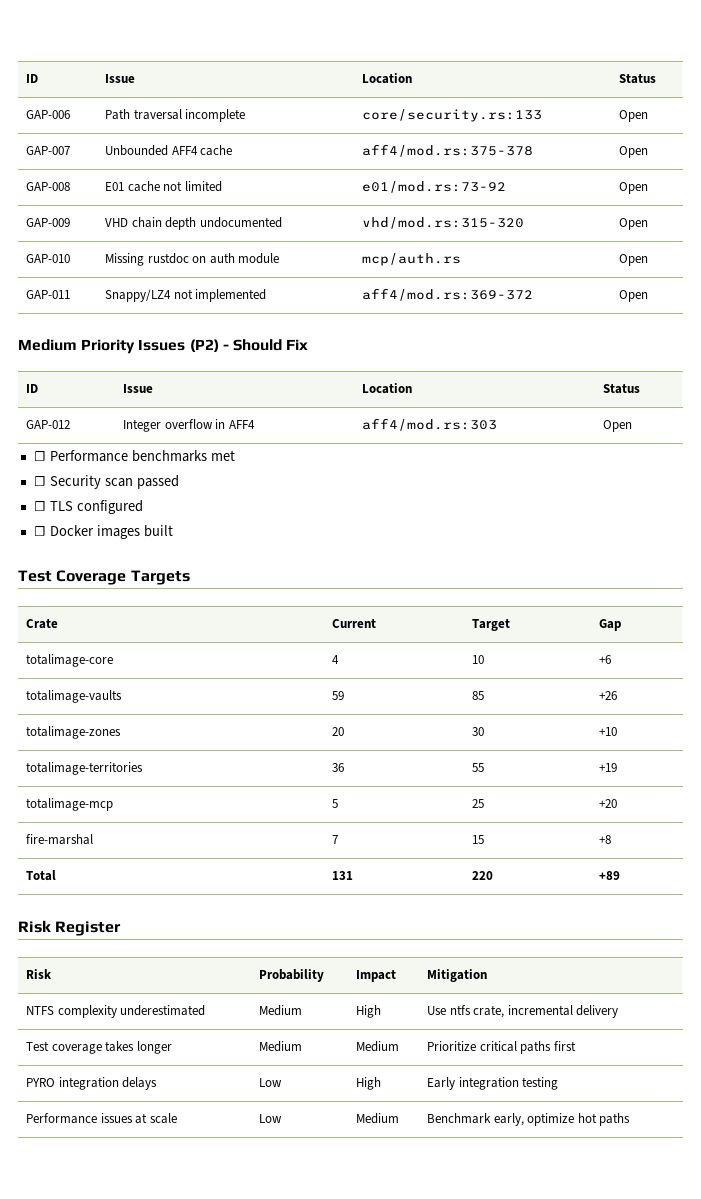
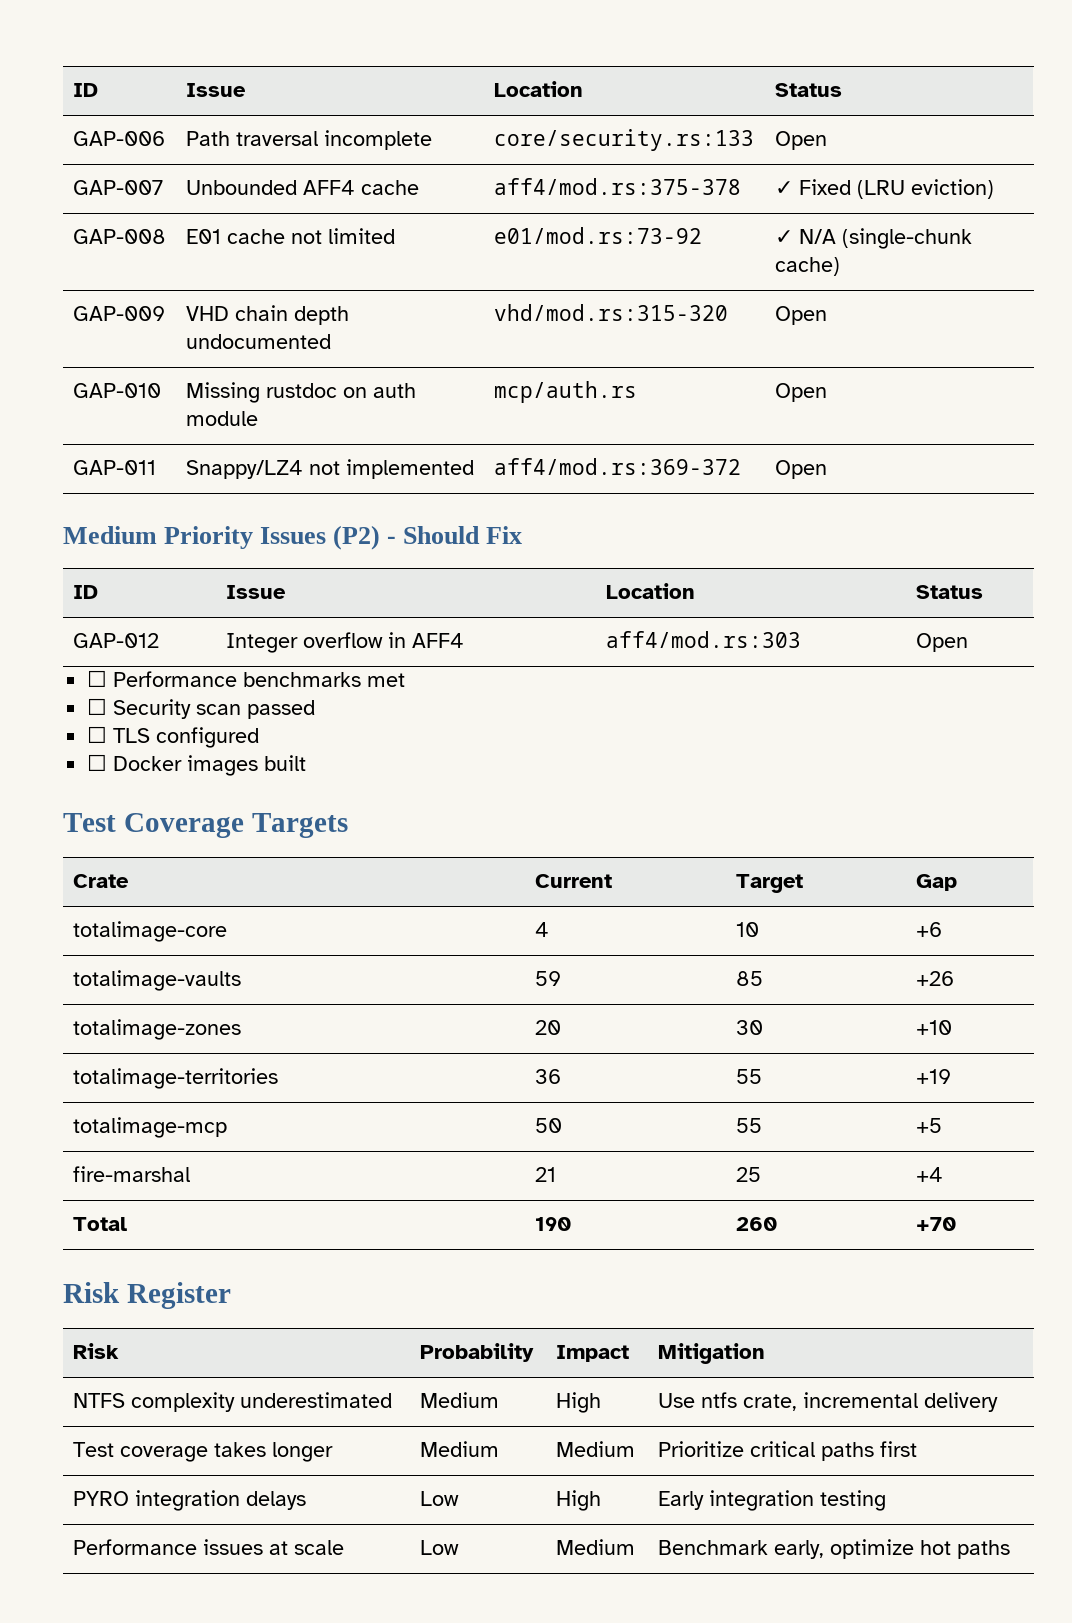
[619,146,649,158] Open -> [774,179,994,199] ✓ Fixed (LRU eviction)
[619,182,649,194] Open -> [774,228,972,249] [774,257,840,276] ✓ N/A (single-chunk cache)
[332,799,339,808] [472,799,485,808] [599,799,618,808] [26,834,94,845] [332,835,339,844] [472,835,485,844] [599,835,612,844] [26,870,57,881] [332,871,354,880] [472,871,494,880] [599,871,621,880] 5 | 25 | +20 // fire-marshal | 7 | 15 | +8 // Total | 131 | 220 | +89 -> [534,1118,562,1133] [735,1118,762,1133] [915,1118,942,1133] [72,1166,190,1182] [534,1167,556,1182] [735,1167,761,1182] [915,1167,943,1182] [72,1217,127,1231] [534,1217,571,1231] [735,1217,777,1231] [915,1217,956,1231] 50 | 55 | +5 // fire-marshal | 21 | 25 | +4 // Total | 190 | 260 | +70

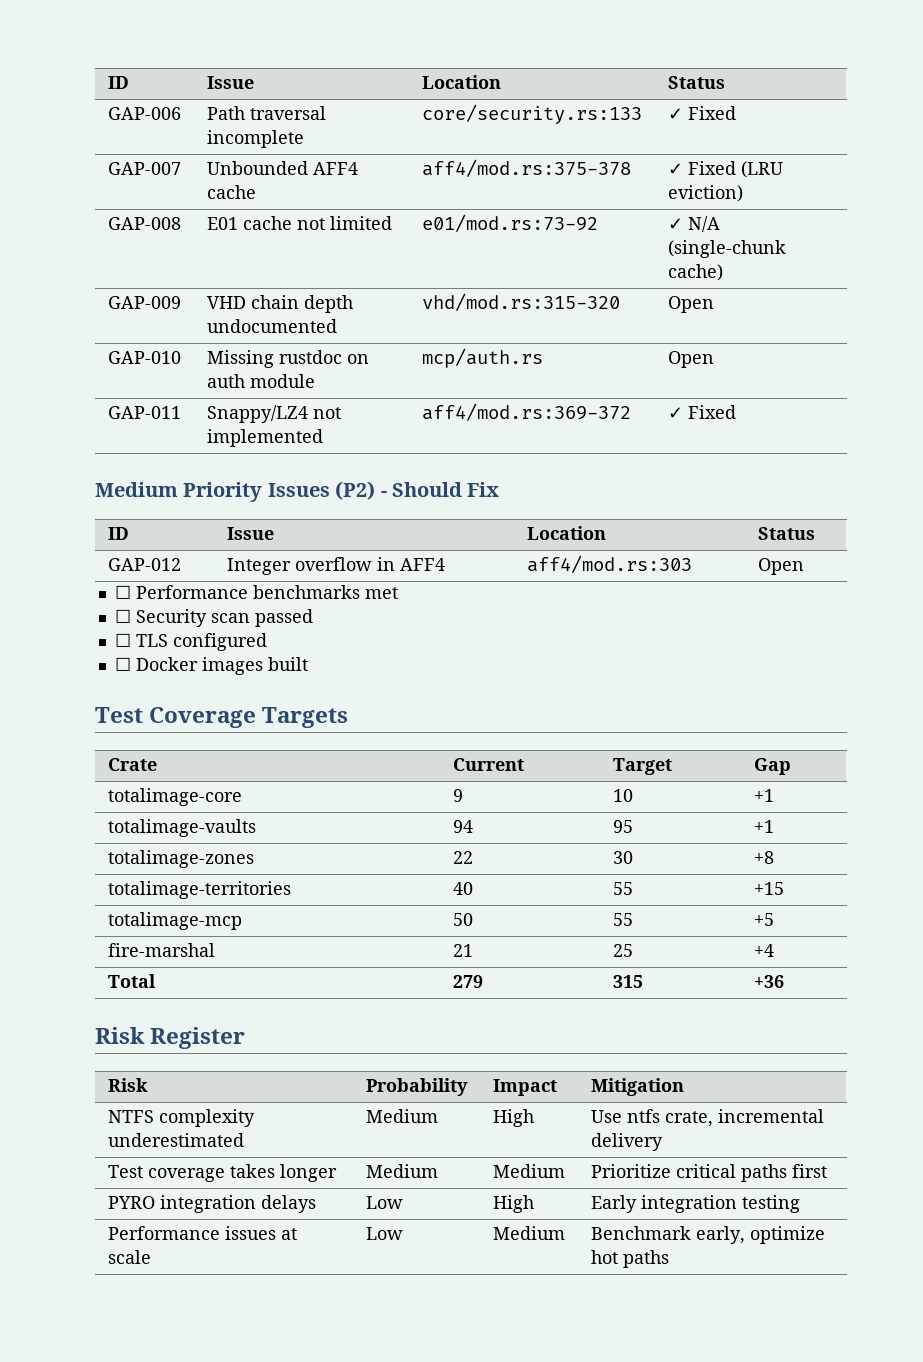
[774,131,827,150] Open -> [667,106,736,120] ✓ Fixed
[774,460,827,479] Open -> [667,405,736,419] ✓ Fixed
[534,922,549,937] 4 -> [452,789,463,802] 9
[915,922,942,937] +6 -> [753,789,774,802] +1
[534,971,561,986] [735,971,763,986] [915,971,954,986] 59 | 85 | +26 -> [452,820,473,833] [612,820,633,833] [753,820,774,833] 94 | 95 | +1
[534,1020,561,1035] 20 -> [452,851,473,864] 22
[915,1020,952,1035] +10 -> [753,851,774,864] +8
[534,1069,561,1084] [735,1069,762,1084] [915,1069,951,1084] 36 | 55 | +19 -> [452,882,473,895] [612,882,633,895] [753,882,784,895] 40 | 55 | +15
[534,1217,571,1231] [735,1217,777,1231] [915,1217,956,1231] 190 | 260 | +70 -> [452,975,483,988] [612,975,643,988] [753,975,784,988] 279 | 315 | +36

